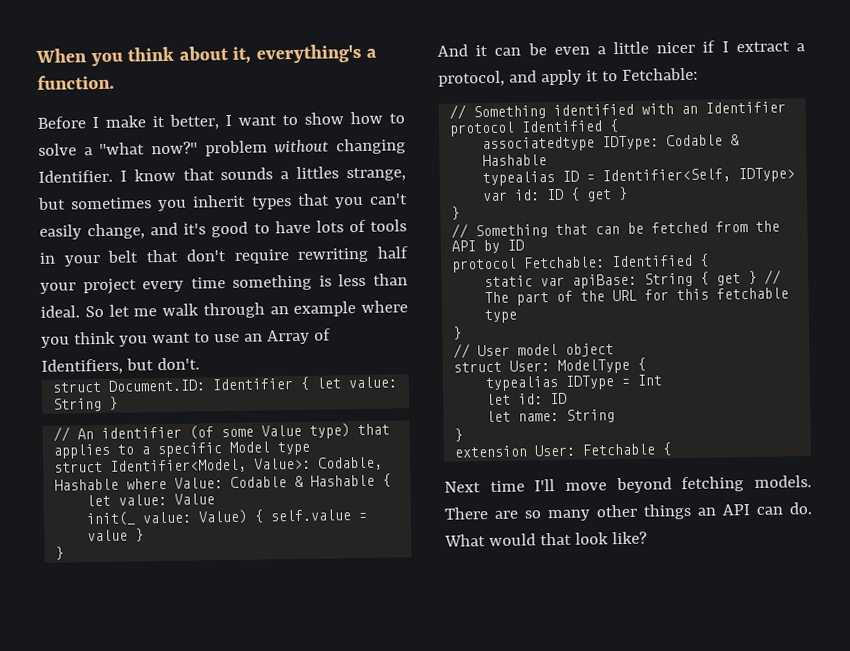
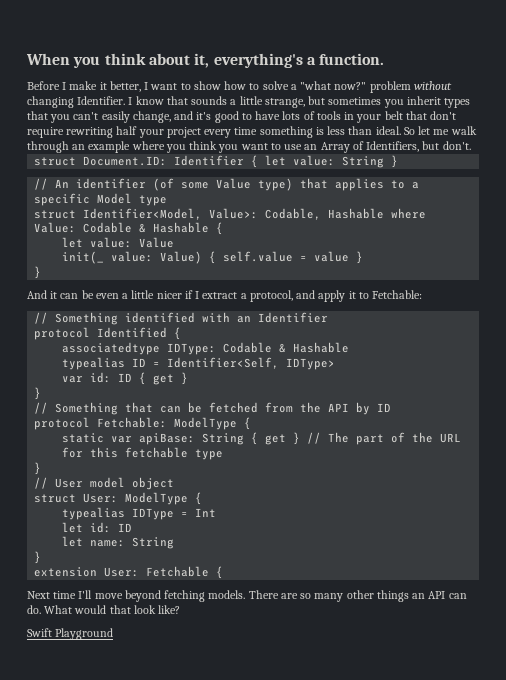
[296,166,340,179] littles -> [239,96,263,105] little
[611,254,694,268] Identified -> [174,417,238,430] ModelType
(647, 538) none -> [27,628,114,640] // Swift Playground

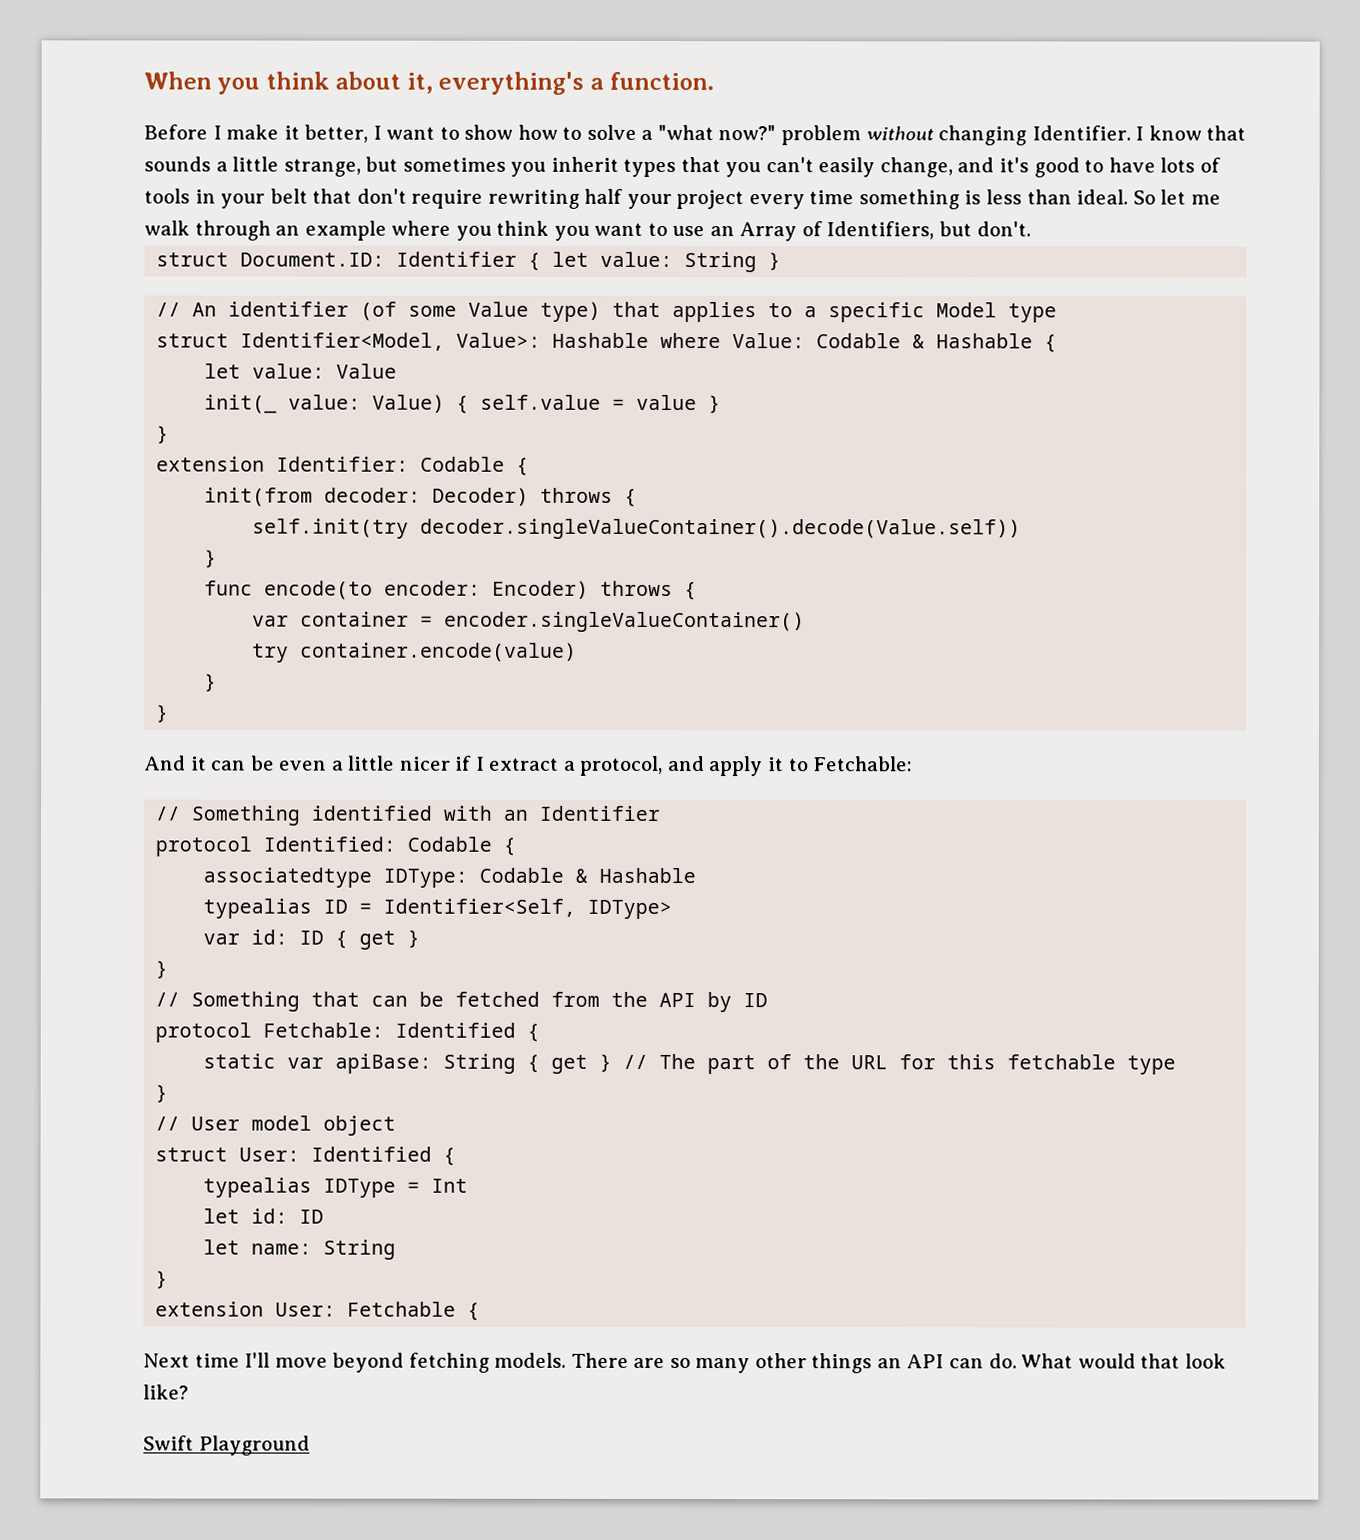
[265,208,322,220] Codable, -> (542, 340) none
(42, 272) none -> [156,456,530,476] [204,487,638,507] [252,518,1022,540] [204,549,218,568] [204,580,698,601] [252,611,806,633] [252,642,578,663] [204,673,218,692] [156,704,170,723] // extension Identifier: Codable { // init(from decoder: Decoder) throws { // self.init(try decoder.singleValueContainer().decode(Value.self)) // } // func encode(to encoder: Encoder) throws { // var container = encoder.singleValueContainer() // try container.encode(value) // } // }
[97,327,168,338] Identified -> [263,836,493,852] Identified: Codable
[174,417,238,430] ModelType -> [395,1022,517,1038] Identified
[125,492,189,505] ModelType -> [311,1146,433,1162] Identified

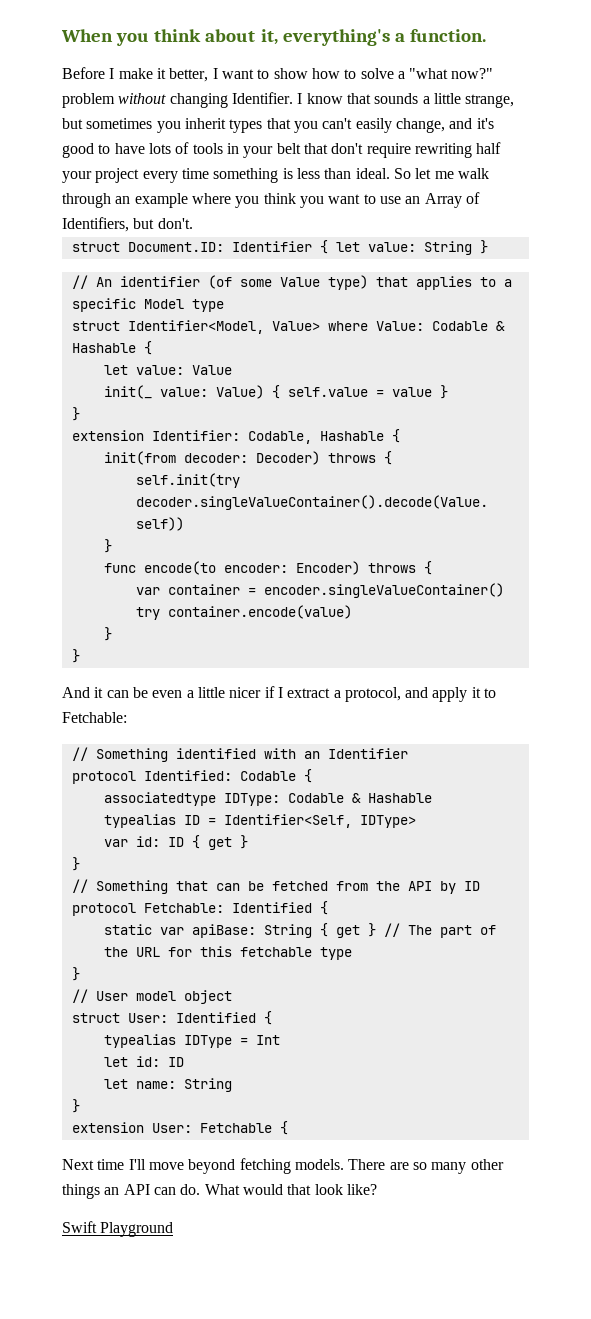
[456,332,650,348] Value>: Hashable -> [271,321,320,331] Value>
[420,456,506,472] Codable -> [247,431,384,444] Codable, Hashable

